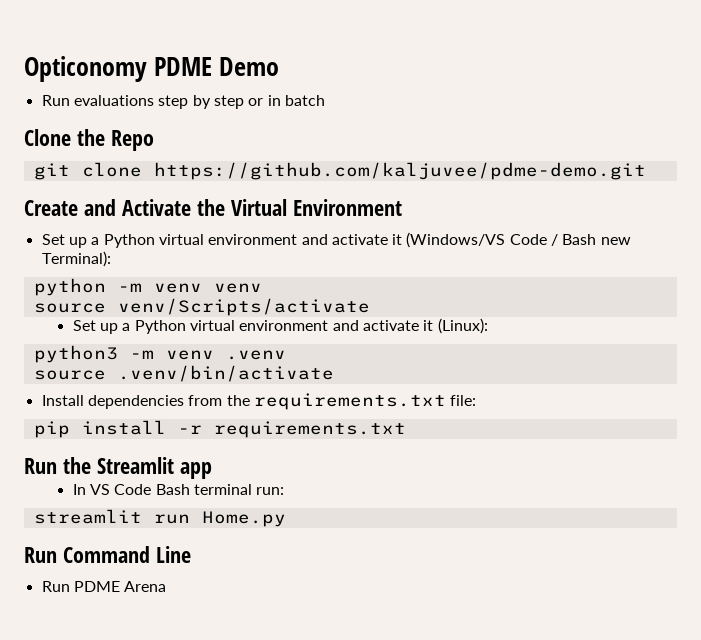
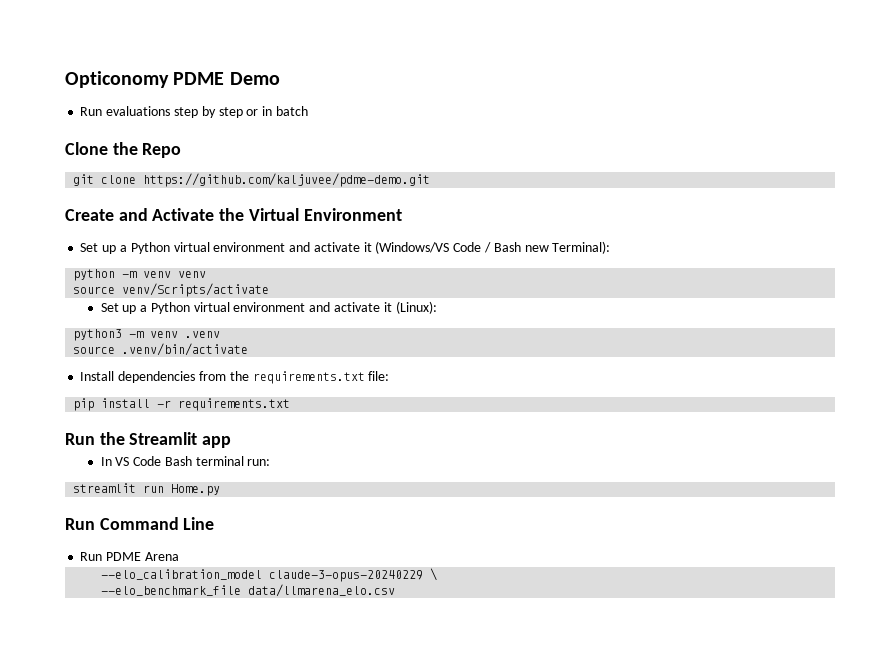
(167, 586) none -> [101,568,438,582] [101,584,396,597] // --elo_calibration_model claude-3-opus-20240229 \ // --elo_benchmark_file data/llmarena_elo.csv

